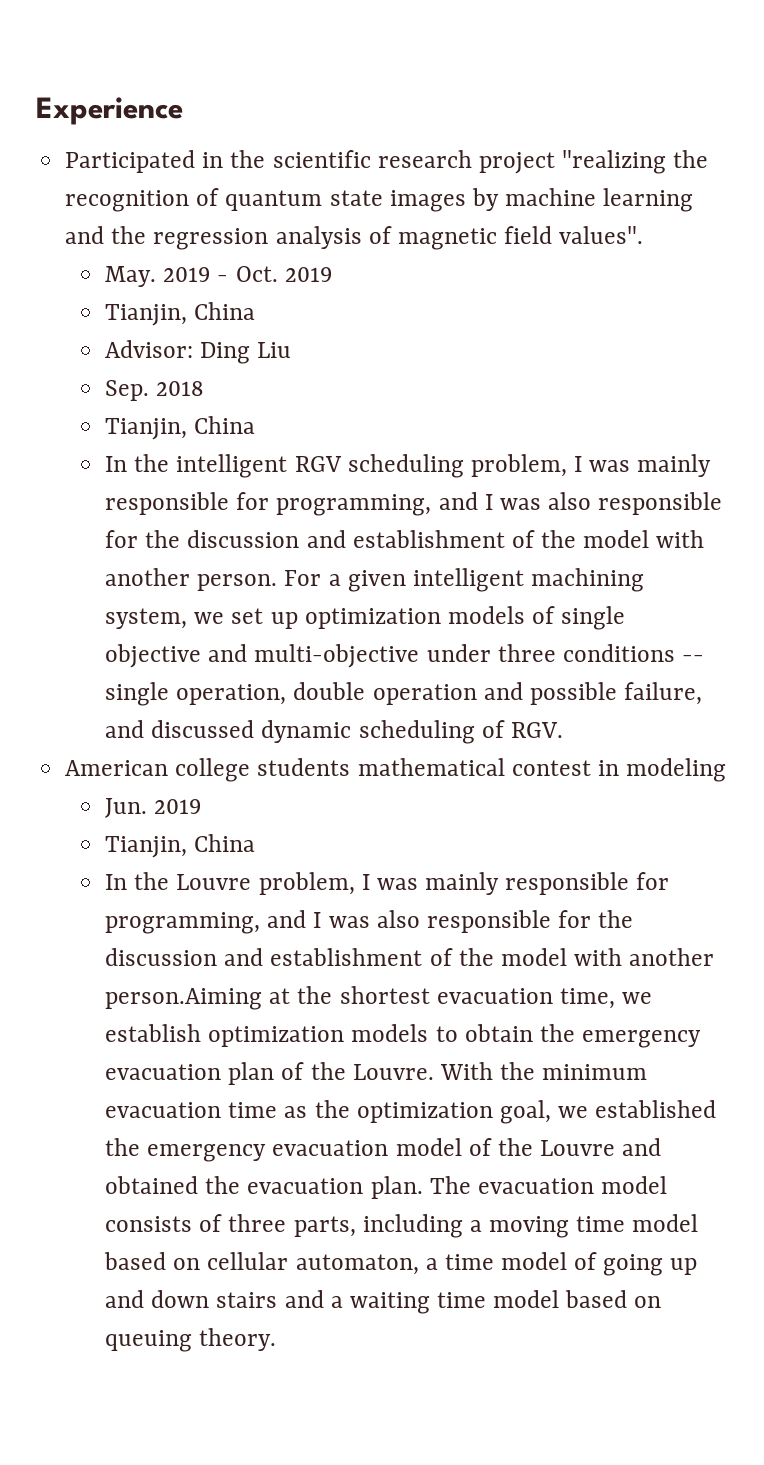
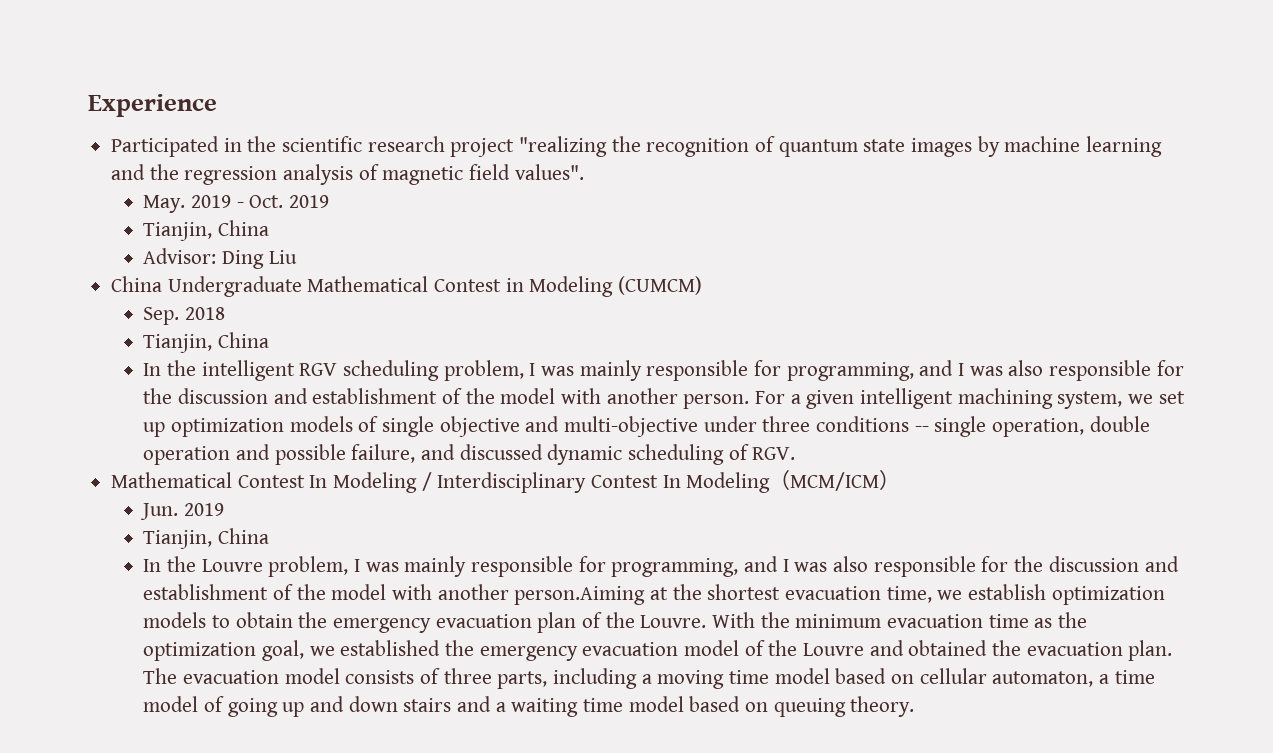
(292, 350) none -> [111,276,703,297] // China Undergraduate Mathematical Contest in Modeling (CUMCM)
[65,758,727,782] American college students mathematical contest in modeling -> [111,470,901,493] Mathematical Contest In Modeling / Interdisciplinary Contest In Modeling（MCM/ICM）

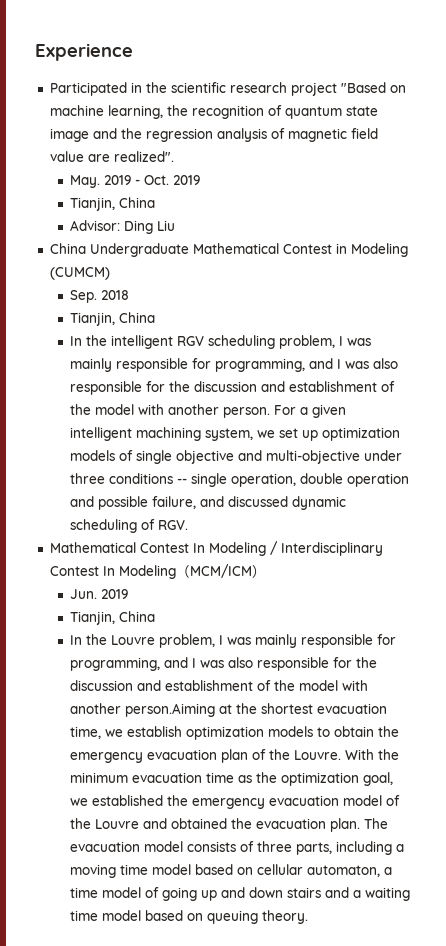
[519,136,608,157] "realizing -> [340,82,406,93] [49,105,163,119] "Based on machine learning,
[911,136,1163,157] images by machine learning -> [49,128,89,142] image
[514,164,584,180] values". -> [49,151,174,162] value are realized".

